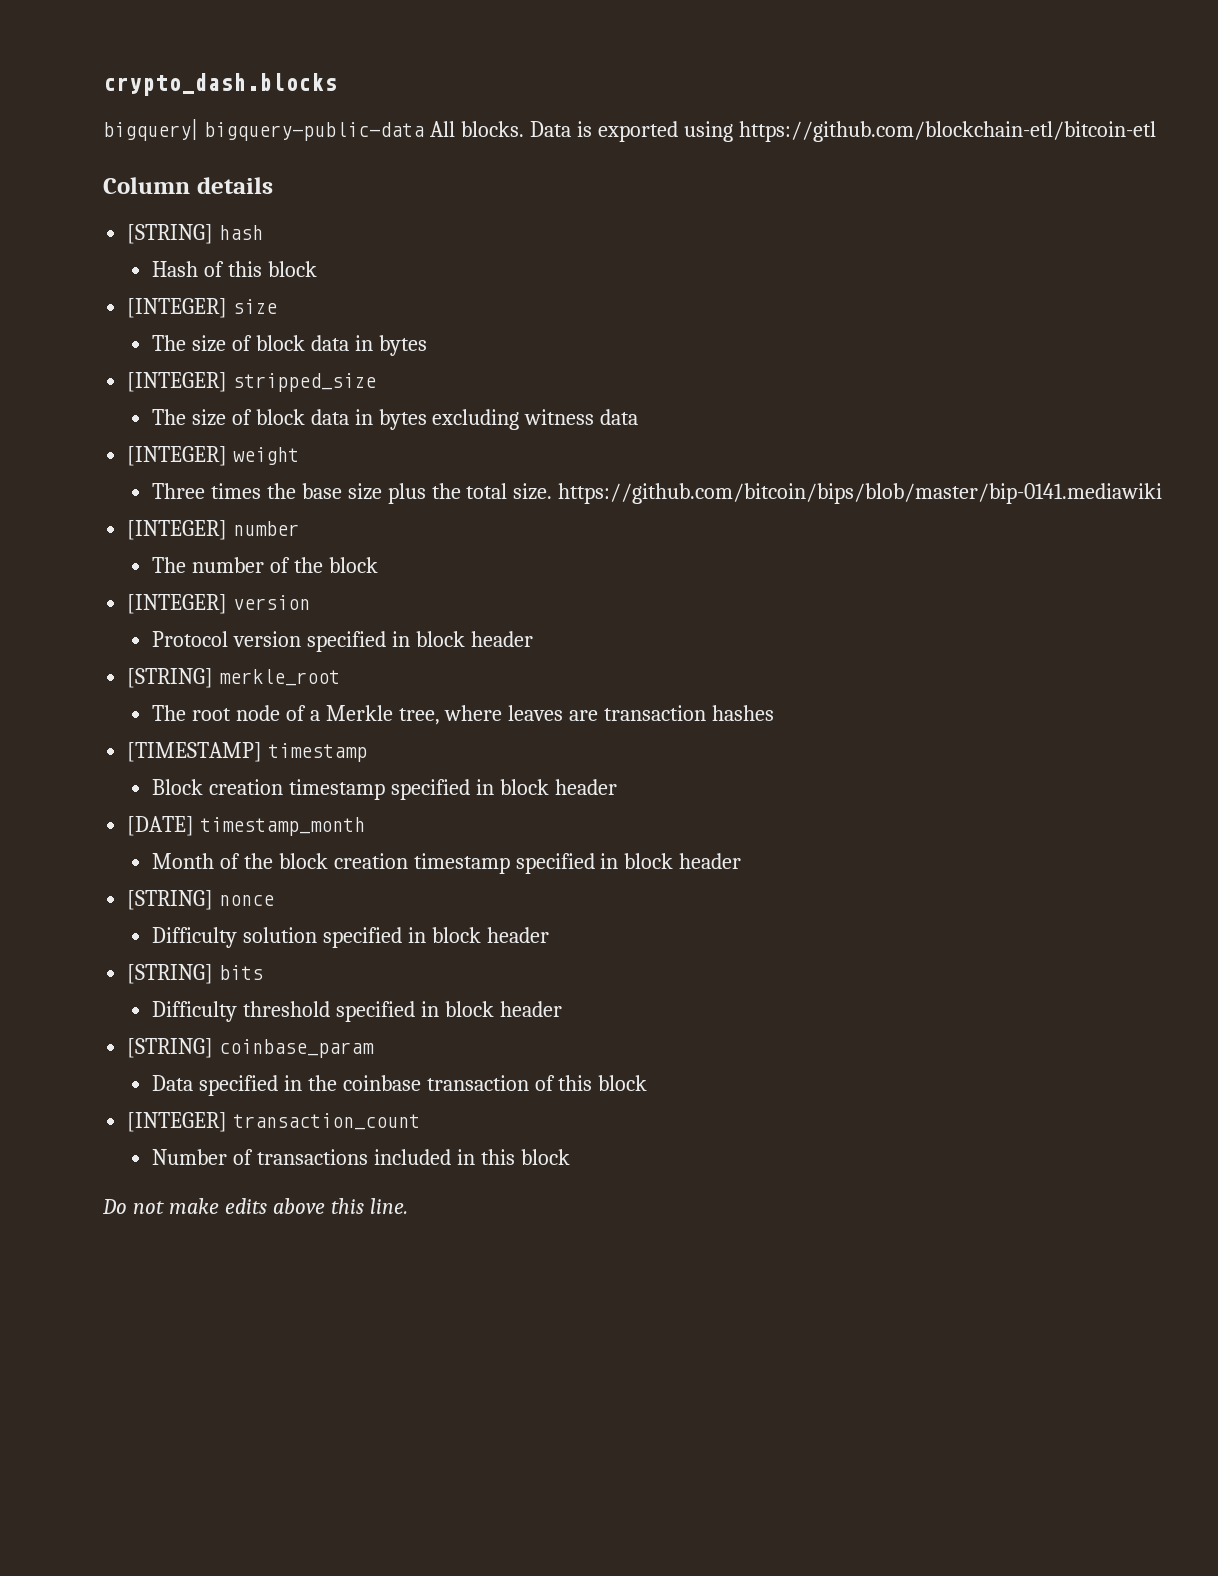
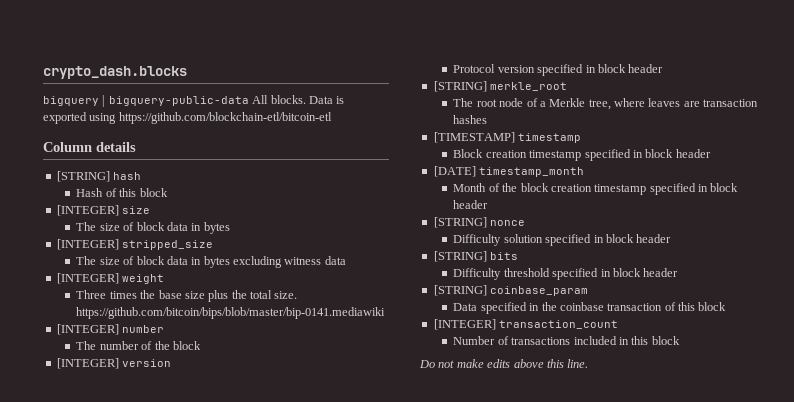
[103,119,198,141] bigquery| -> [43,95,106,107] bigquery |

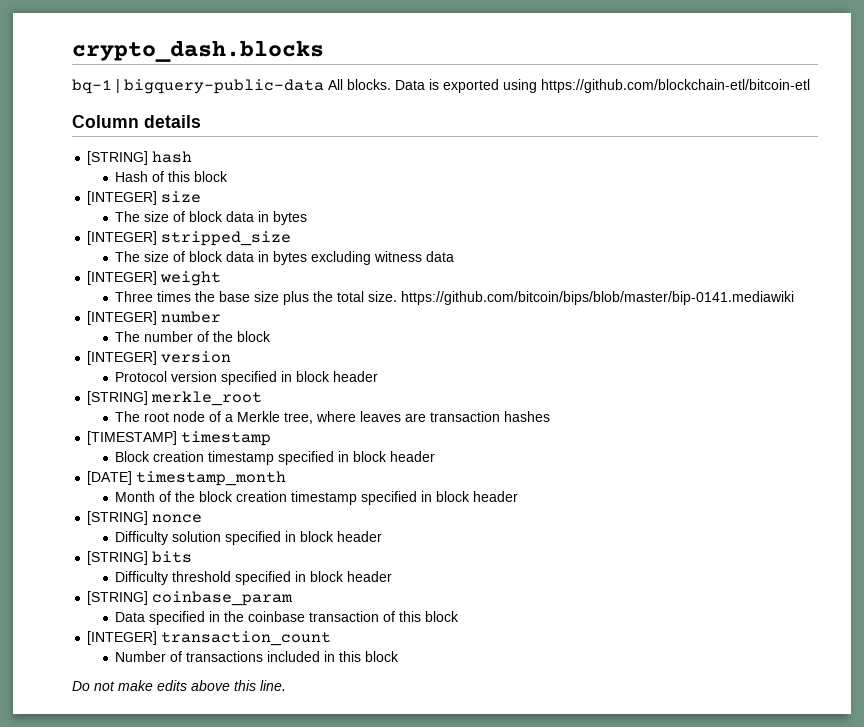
[43,96,99,106] bigquery -> [72,79,112,94] bq-1

